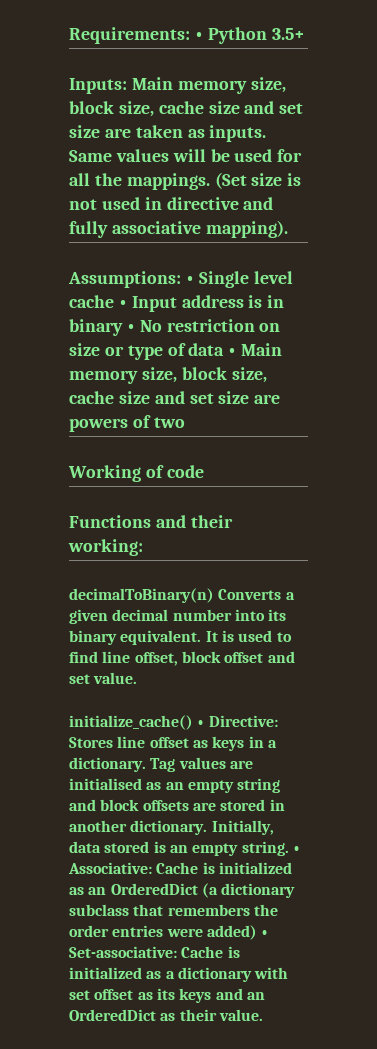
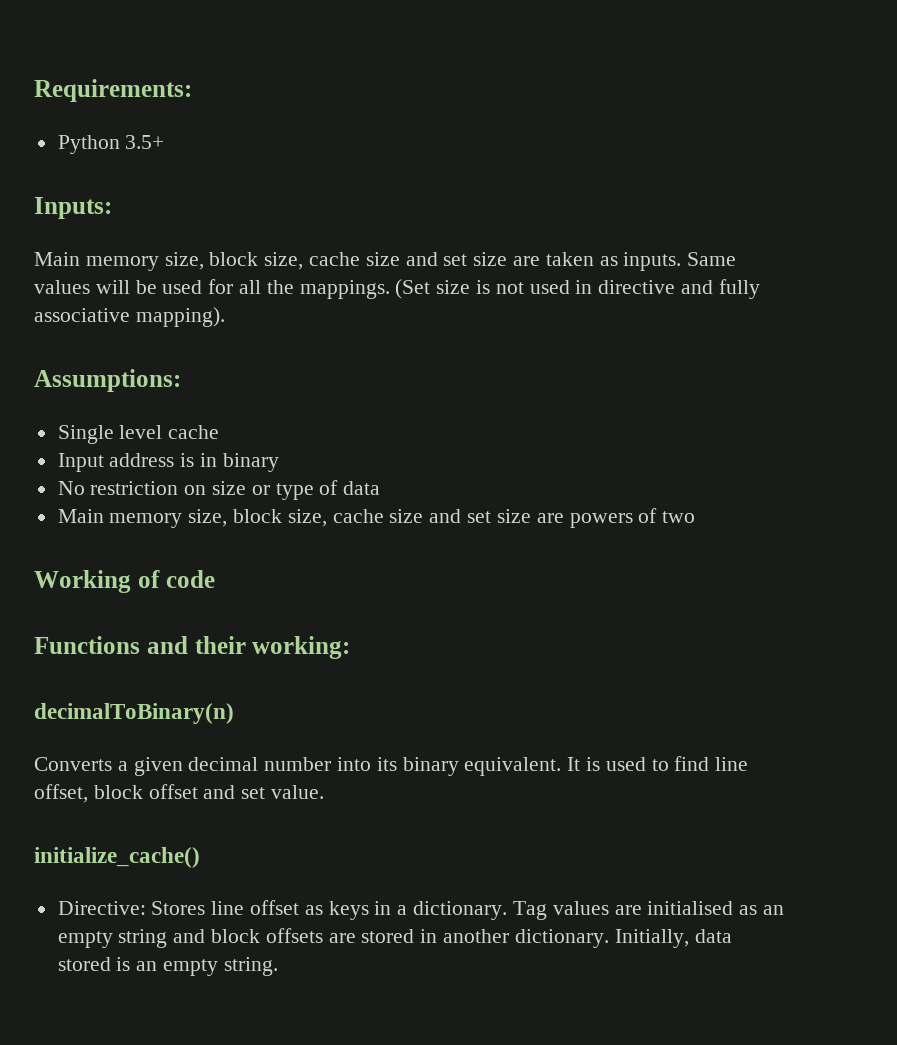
[194,32,203,40] • -> (192, 90) //
(127, 86) none -> (112, 208) //
[185,276,194,284] • -> (181, 380) //
[118,300,127,308] • -> (220, 432) //
[126,324,135,332] • -> (279, 462) //
[228,348,237,356] • -> (381, 488) //
(214, 595) none -> (234, 713) //
[197,720,205,727] • -> (200, 857) //
[292,846,300,853] [68,862,292,874] [69,883,296,898] [69,904,278,916] [69,925,269,940] [69,946,240,958] [69,967,289,982] [69,988,265,1003] [69,1009,263,1021] • Associative: Cache is initialized as an OrderedDict (a dictionary subclass that remembers the order entries were added) • Set-associative: Cache is initialized as a dictionary with set offset as its keys and an OrderedDict as their value. -> (278, 966) none

